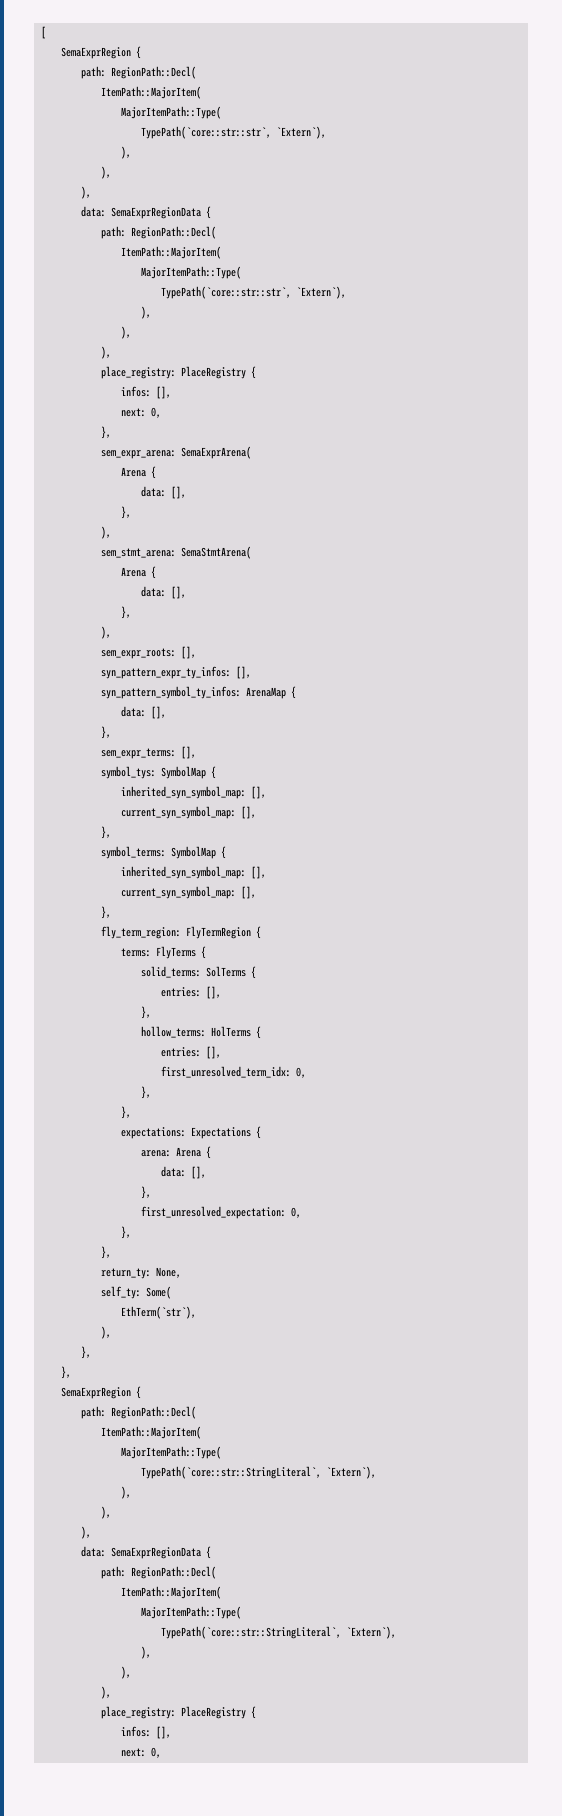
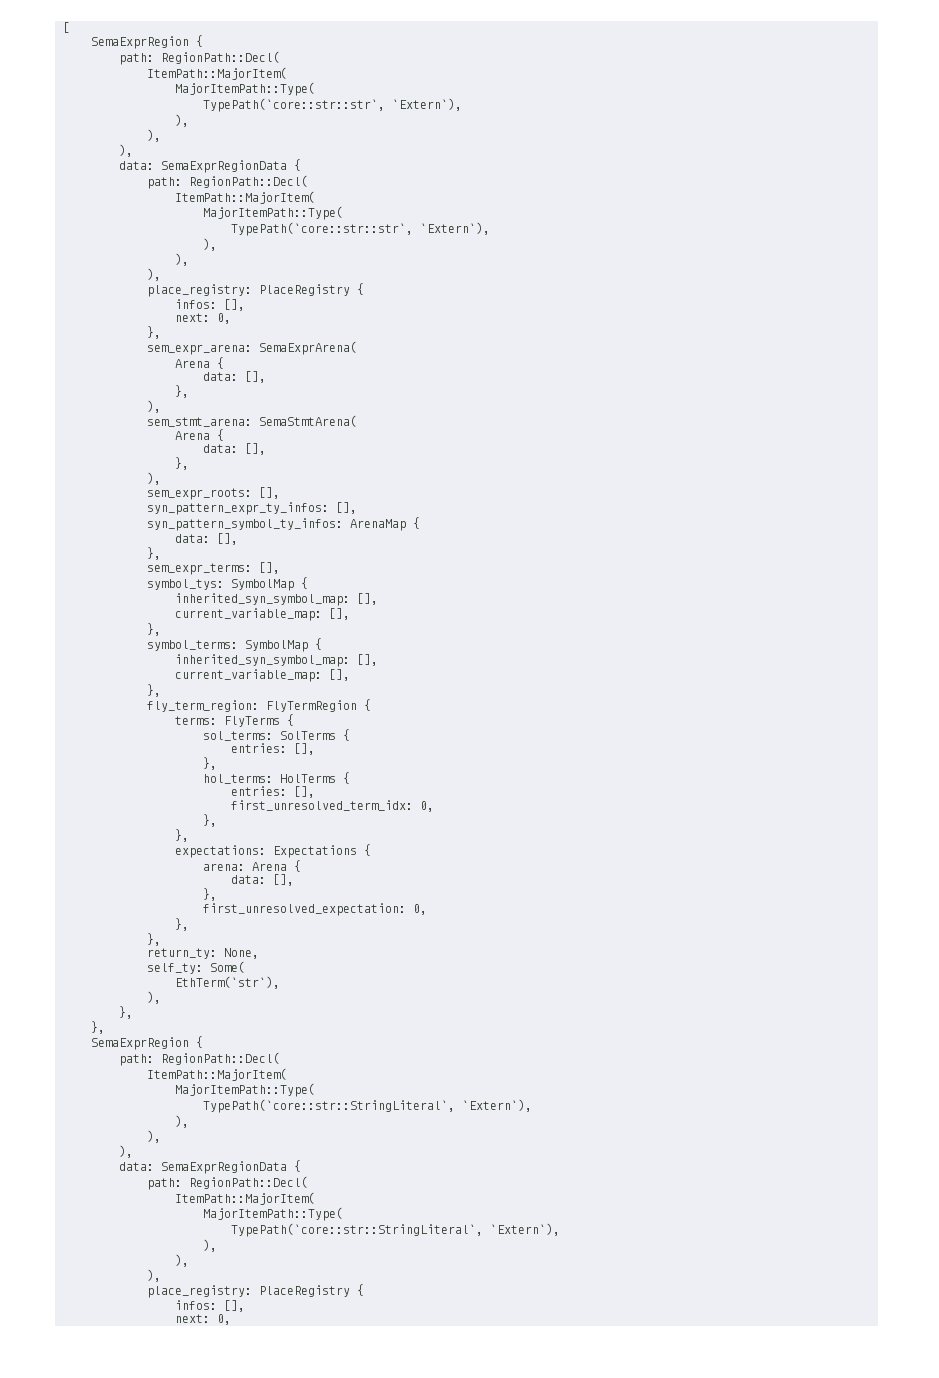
[121,806,237,819] current_syn_symbol_map: -> [175,608,323,621] current_variable_map:
[121,886,237,899] current_syn_symbol_map: -> [175,669,323,682] current_variable_map:
[141,966,202,978] solid_terms: -> [203,731,274,741] sol_terms:
[141,1026,207,1038] hollow_terms: -> [203,774,274,784] hol_terms:

